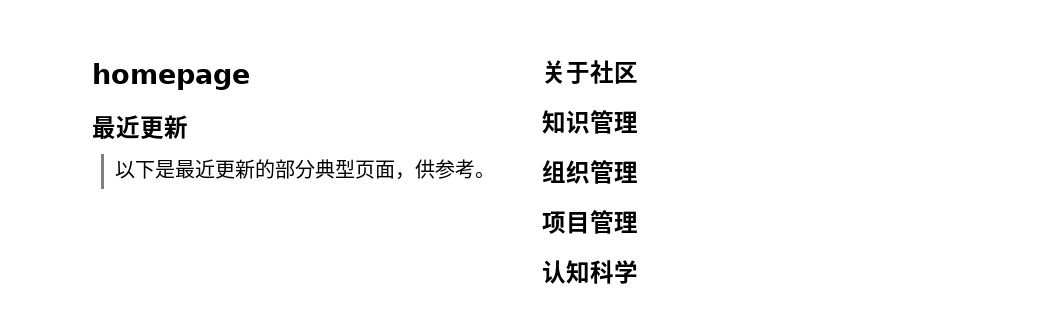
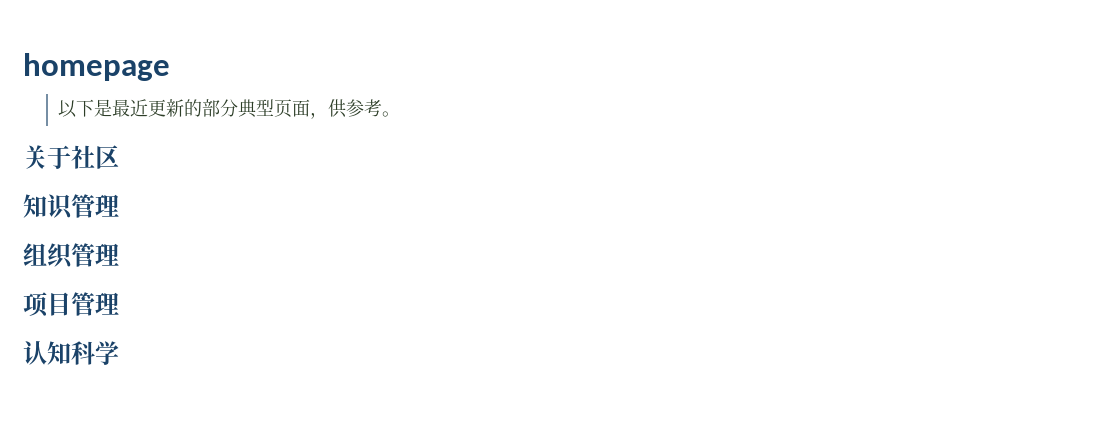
[92,115,188,139] // 最近更新 -> (170, 67) none

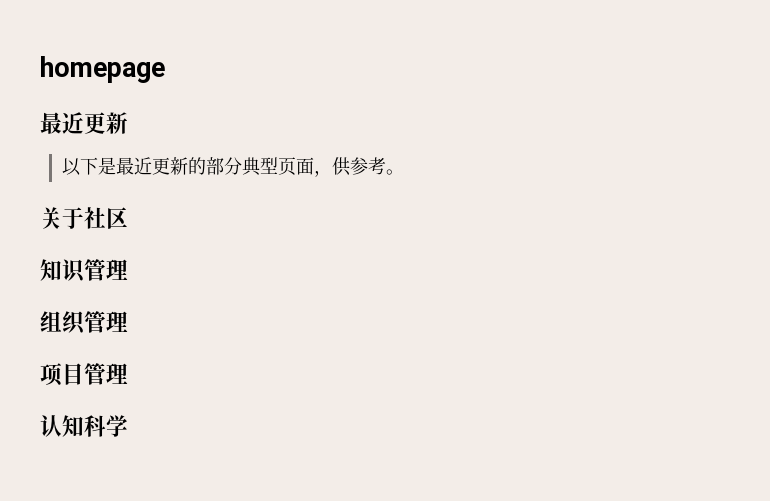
(170, 67) none -> [40,112,128,134] // 最近更新

